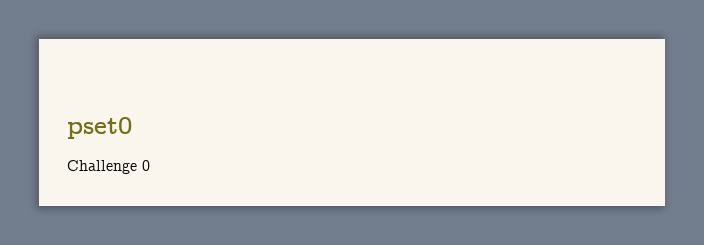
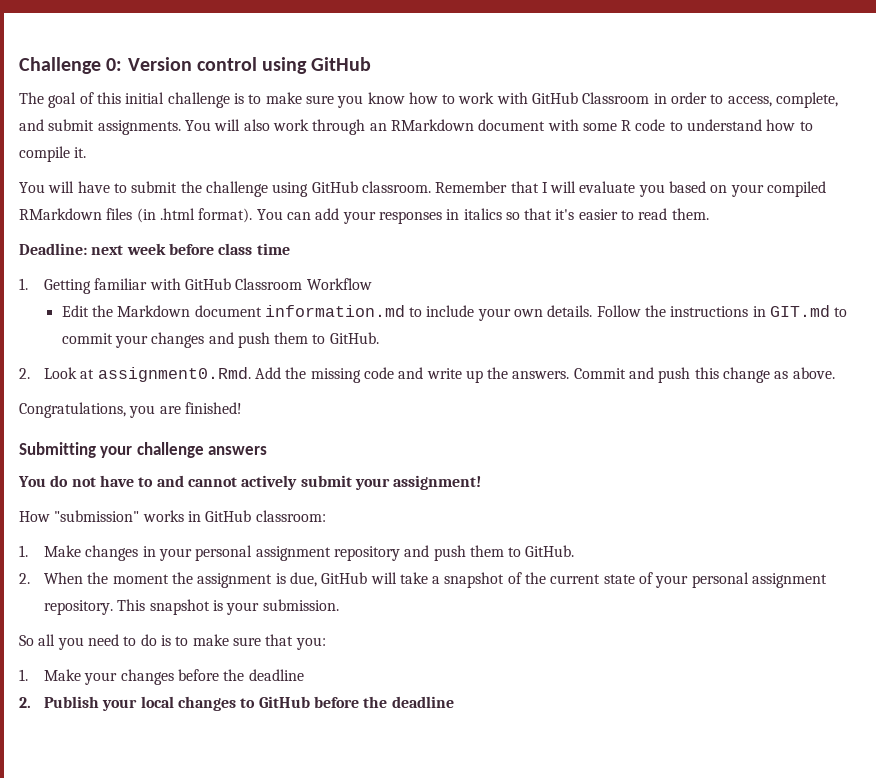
[67,117,132,139] [67,160,150,174] pset0 // Challenge 0 -> [19,57,372,74] [19,92,839,108] [19,119,813,135] [19,146,87,162] [19,181,827,197] [19,208,709,224] [19,243,290,255] [19,278,372,294] [61,305,848,321] [61,332,379,348] [19,367,835,383] [19,402,242,418] [19,442,268,458] [18,475,482,490] [19,510,326,522] [19,545,575,561] [19,572,828,588] [43,599,339,615] [19,634,326,650] [19,669,304,685] [19,696,454,711] Challenge 0: Version control using GitHub // The goal of this initial challenge is to make sure you know how to work with GitHub Classroom in order to access, complete, and submit assignments. You will also work through an RMarkdown document with some R code to understand how to compile it. // You will have to submit the challenge using GitHub classroom. Remember that I will evaluate you based on your compiled RMarkdown files (in .html format). You can add your responses in italics so that it's easier to read them. // Deadline: next week before class time // 1. Getting familiar with GitHub Classroom Workflow // Edit the Markdown document information.md to include your own details. Follow the instructions in GIT.md to commit your changes and push them to GitHub. // 2. Look at assignment0.Rmd. Add the missing code and write up the answers. Commit and push this change as above. // Congratulations, you are finished! // Submitting your challenge answers // You do not have to and cannot actively submit your assignment! // How "submission" works in GitHub classroom: // 1. Make changes in your personal assignment repository and push them to GitHub. // 2. When the moment the assignment is due, GitHub will take a snapshot of the current state of your personal assignment repository. This snapshot is your submission. // So all you need to do is to make sure that you: // 1. Make your changes before the deadline // 2. Publish your local changes to GitHub before the deadline

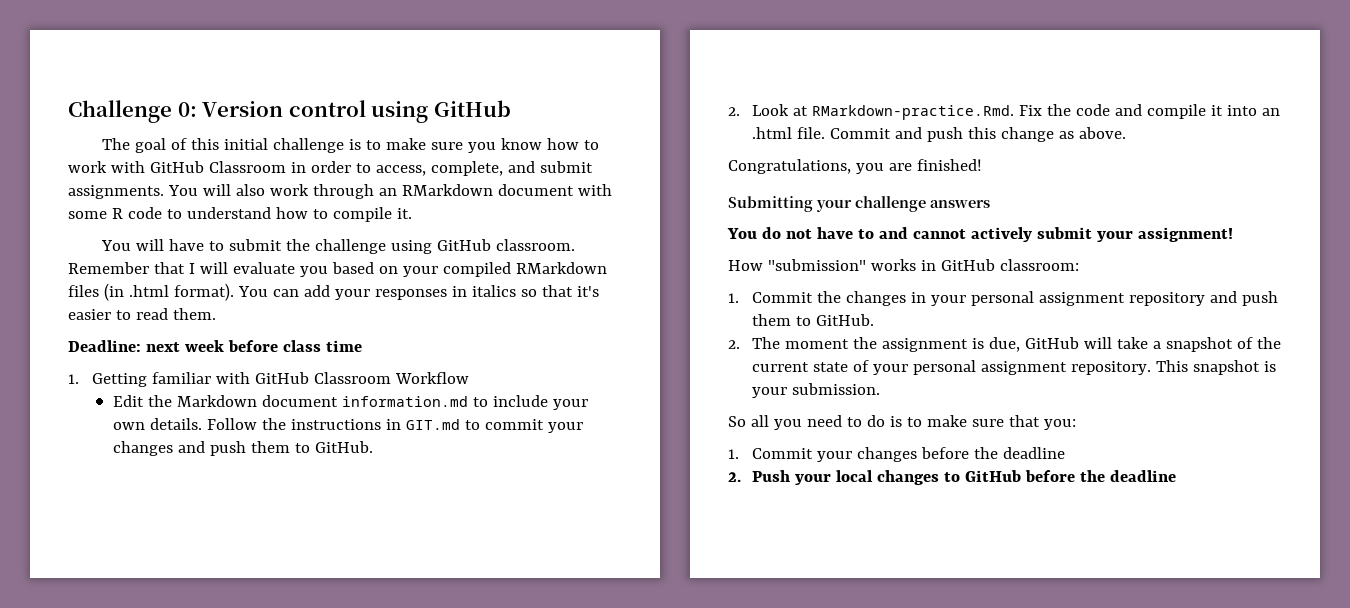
[97,367,570,383] assignment0.Rmd. Add the missing code and write up the answers. -> [812,104,1281,120] [752,127,826,139] RMarkdown-practice.Rmd. Fix the code and compile it into an .html file.
[43,545,81,557] Make -> [752,291,842,303] Commit the
[43,572,109,584] When the -> [752,337,781,349] The
[43,669,81,681] Make -> [752,448,814,459] Commit
[43,696,99,708] Publish -> [752,470,791,482] Push

